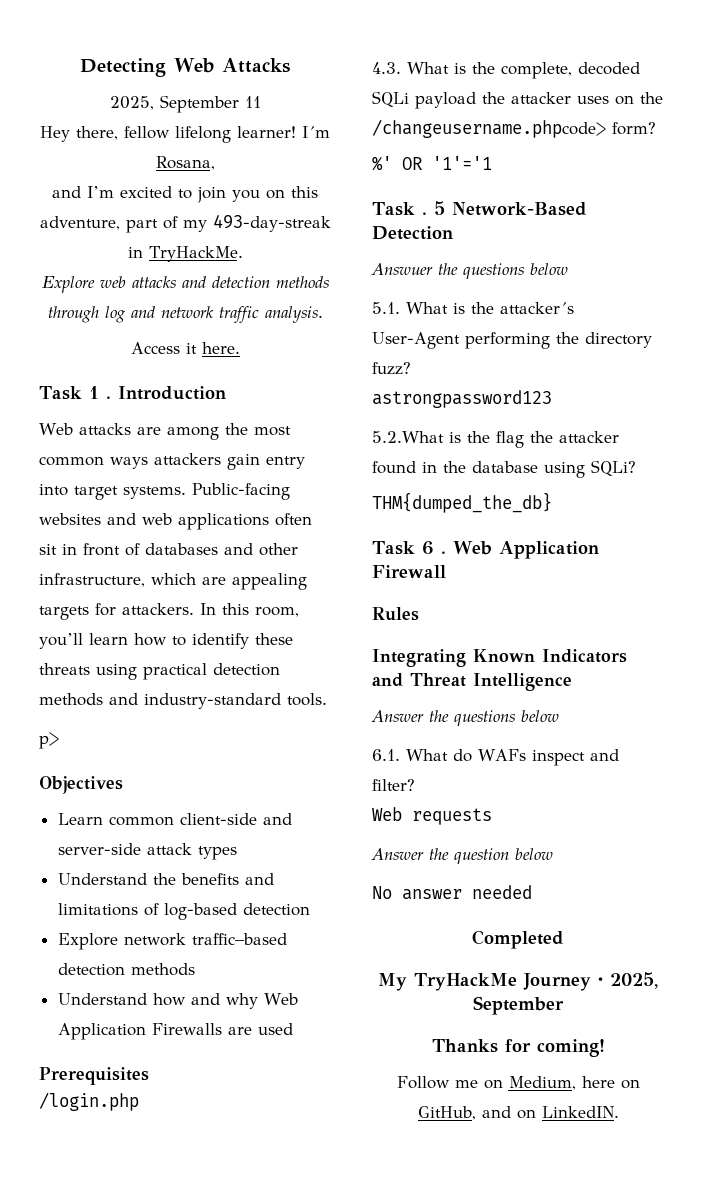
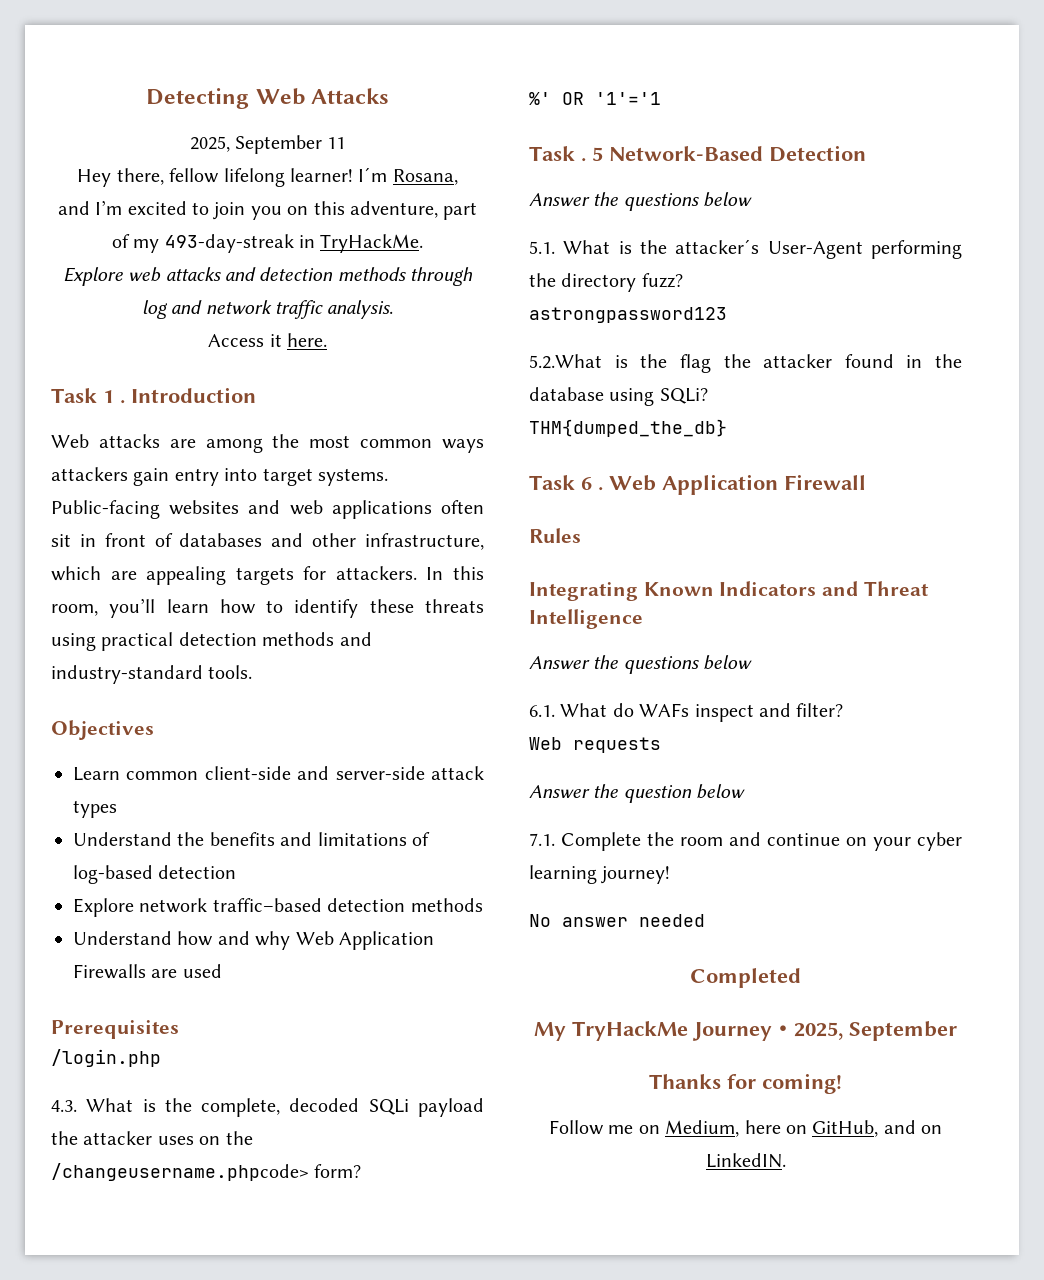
[39,732,59,749] // p> -> (253, 672) none
[371,263,433,275] Answuer -> [529,193,590,206] Answer
(553, 854) none -> [529,832,962,851] [529,865,671,884] // 7.1. Complete the room and continue on your cyber learning journey!

